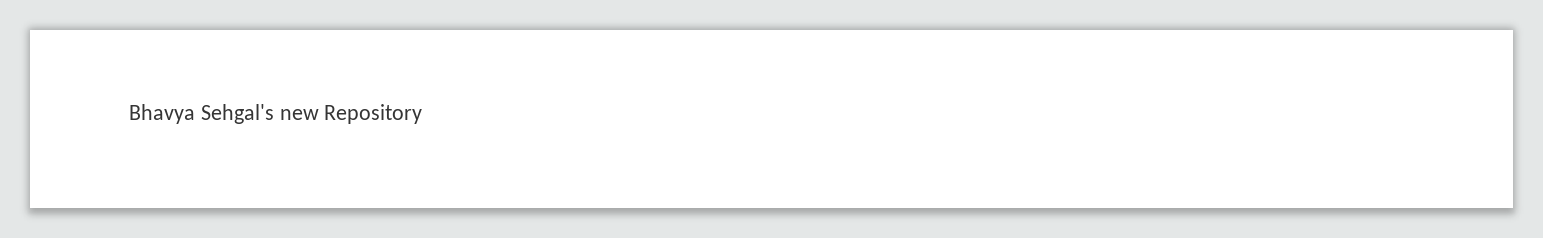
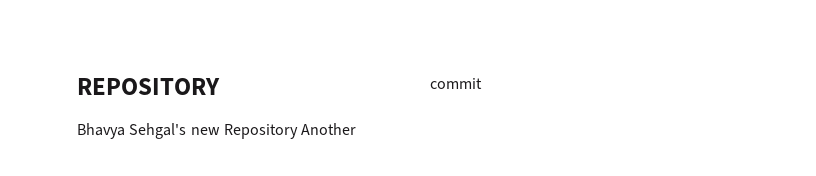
(129, 114) none -> [77,78,220,95] REPOSITORY //
(423, 114) none -> [301,123,357,135] [430,78,482,89] Another commit

